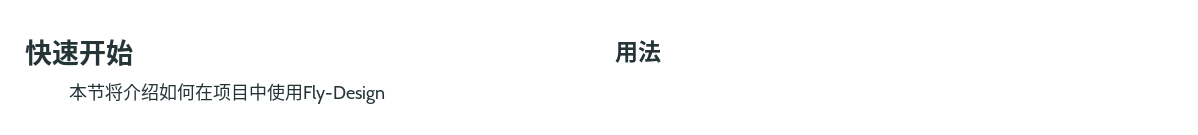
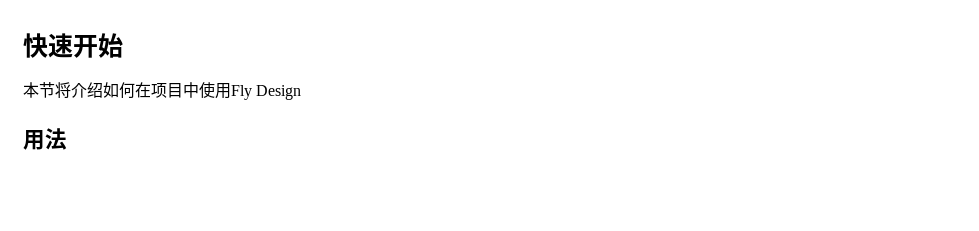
[302,85,385,104] Fly-Design -> [231,85,302,100] Fly Design

